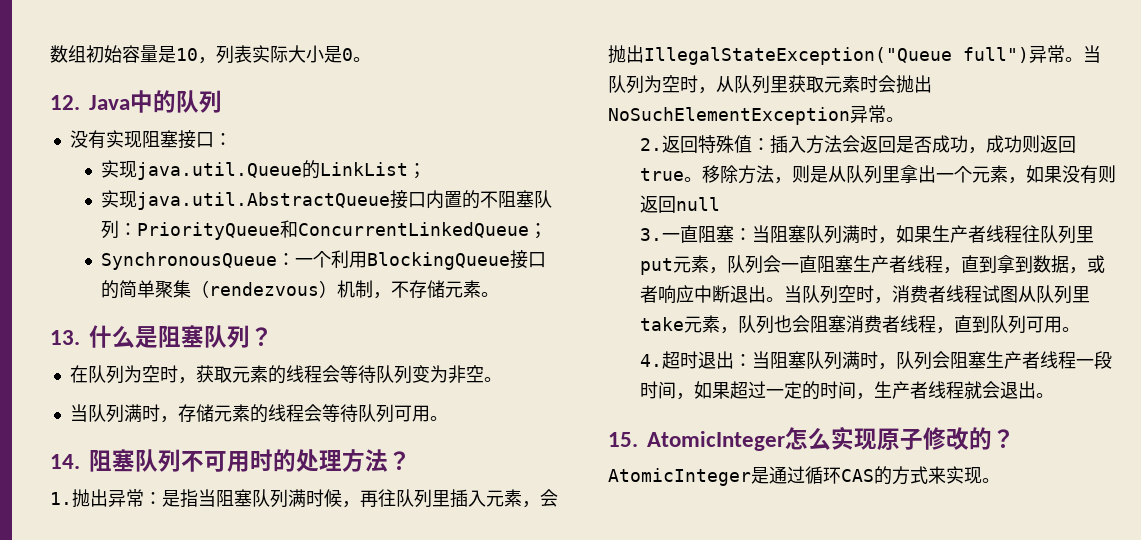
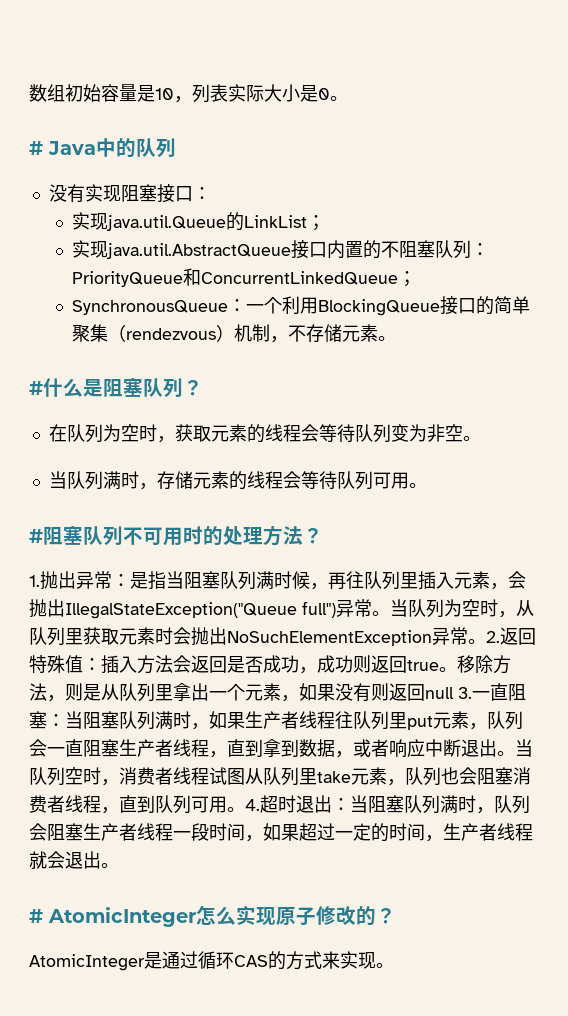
[50,95,80,110] 12. -> [29,141,43,155] #
[50,330,80,345] 13. -> [29,381,43,395] #
[50,454,80,469] 14. -> [29,529,43,543] #
(904, 119) // -> (486, 641) none
(720, 204) // -> (454, 693) none
(1080, 329) // -> (245, 809) none
[608,432,638,447] 15. -> [29,909,43,923] #

